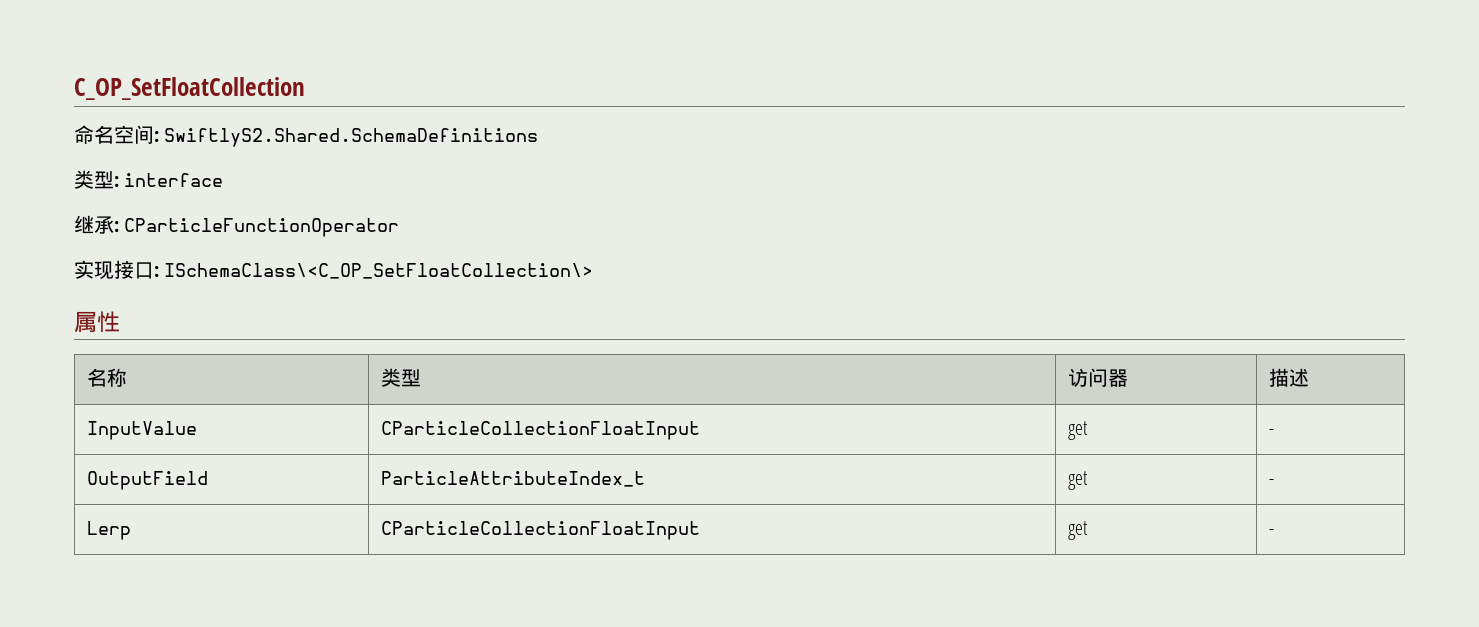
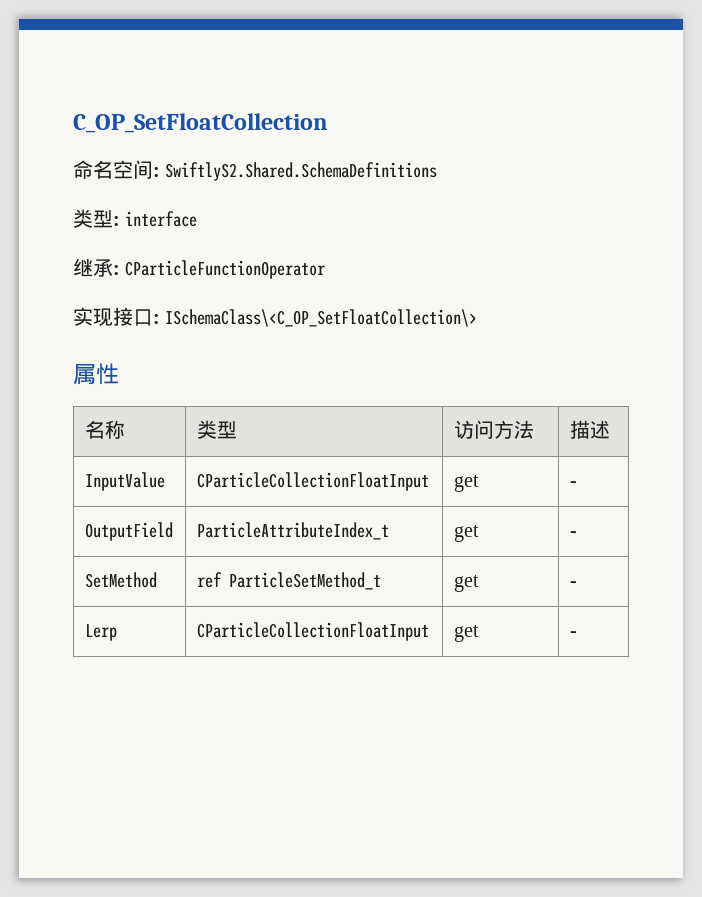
[1108,369,1129,387] 器 -> [493,420,534,439] 方法
(1275, 482) none -> [84,572,157,588] [196,572,381,590] [453,575,479,592] [569,581,577,587] // SetMethod | ref ParticleSetMethod_t | get | -

